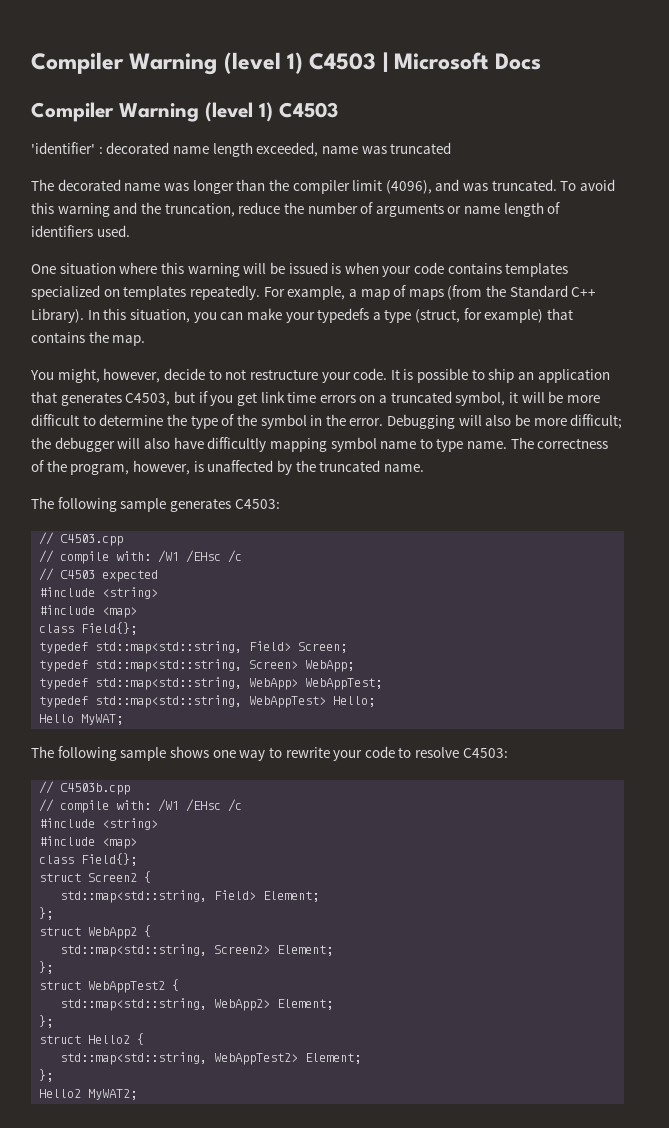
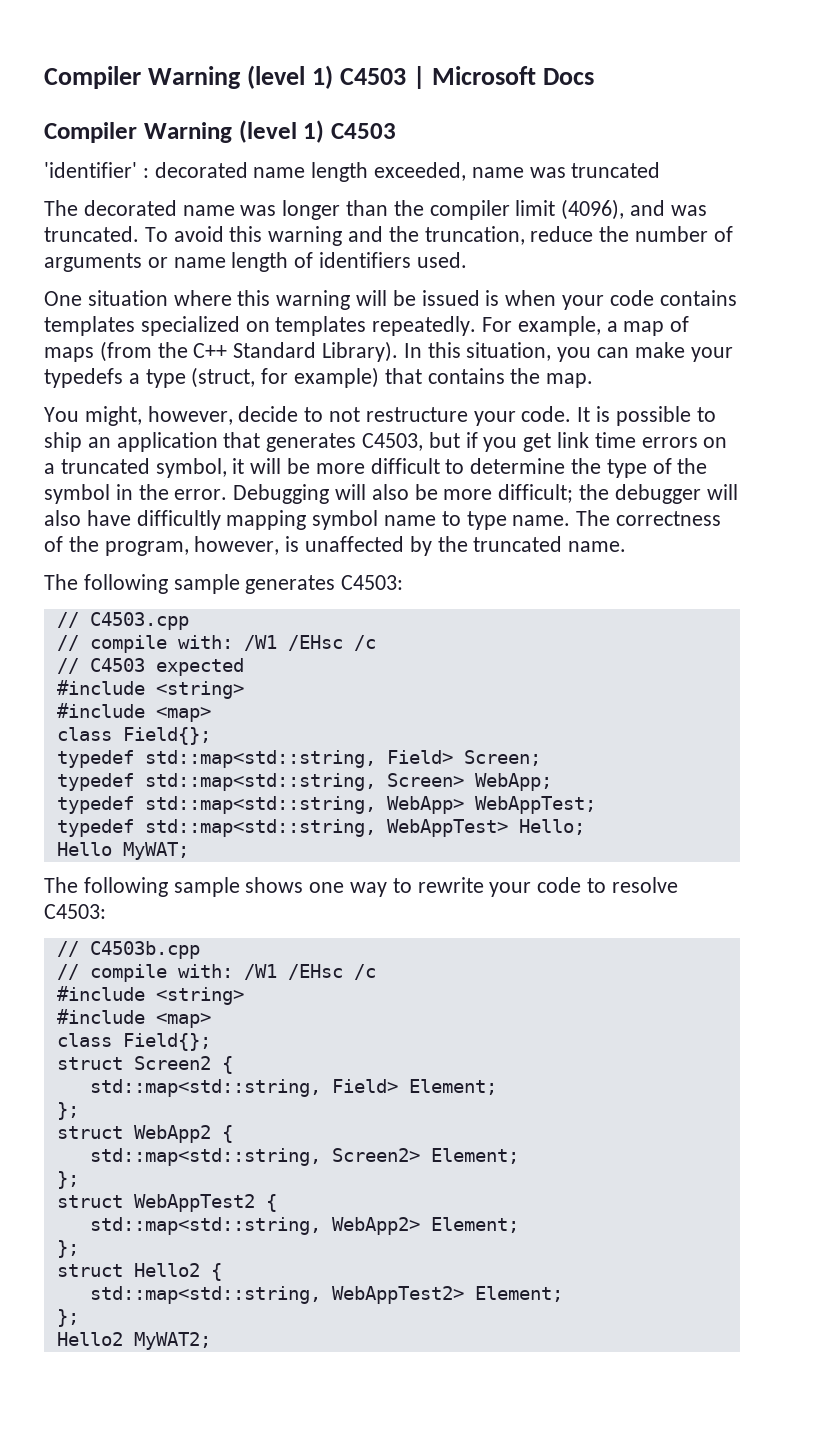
[509,285,597,297] Standard C++ -> [193,342,317,358] C++ Standard

